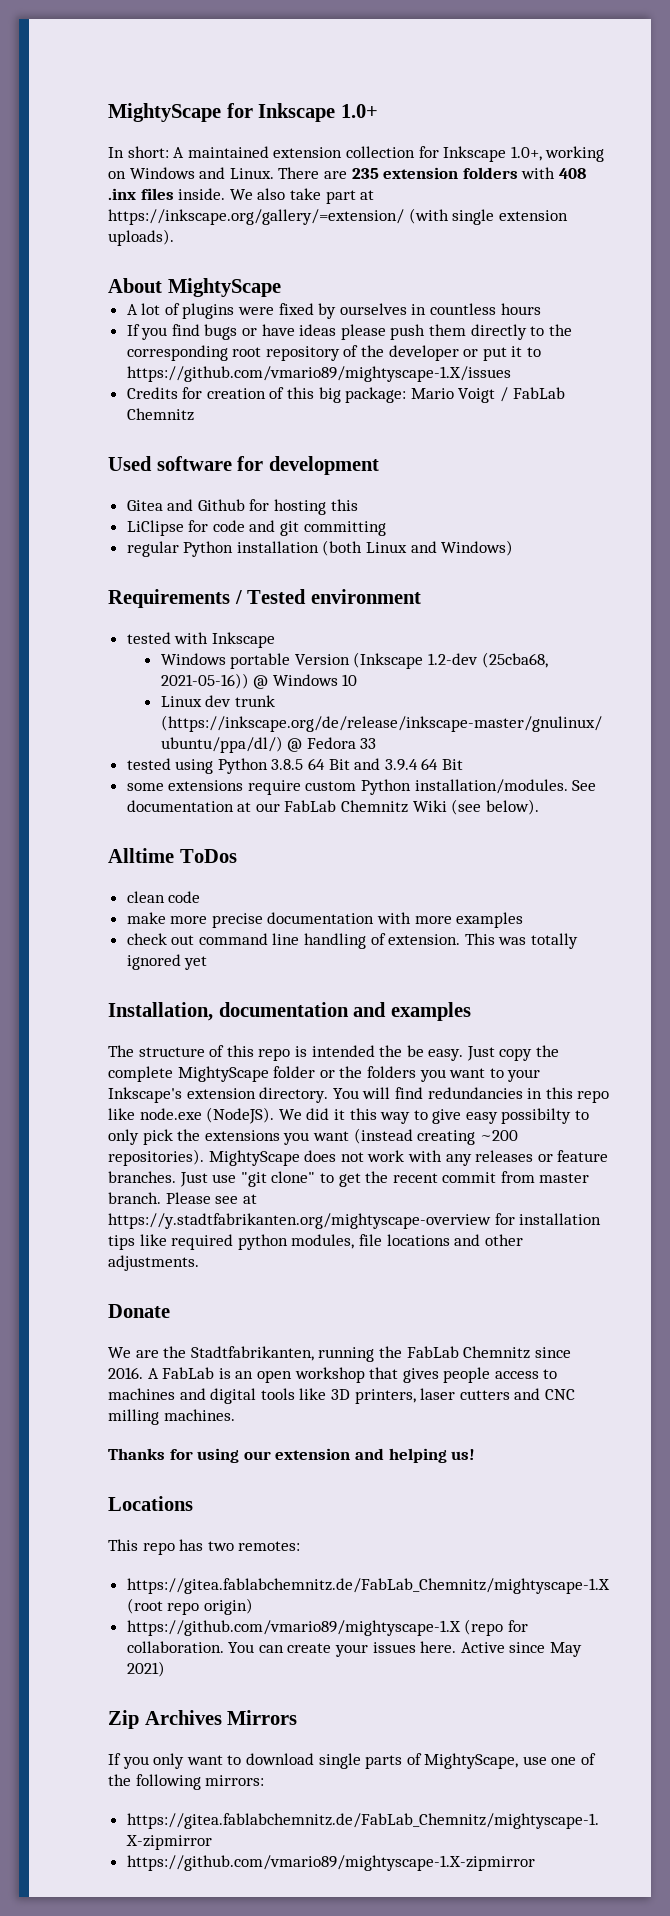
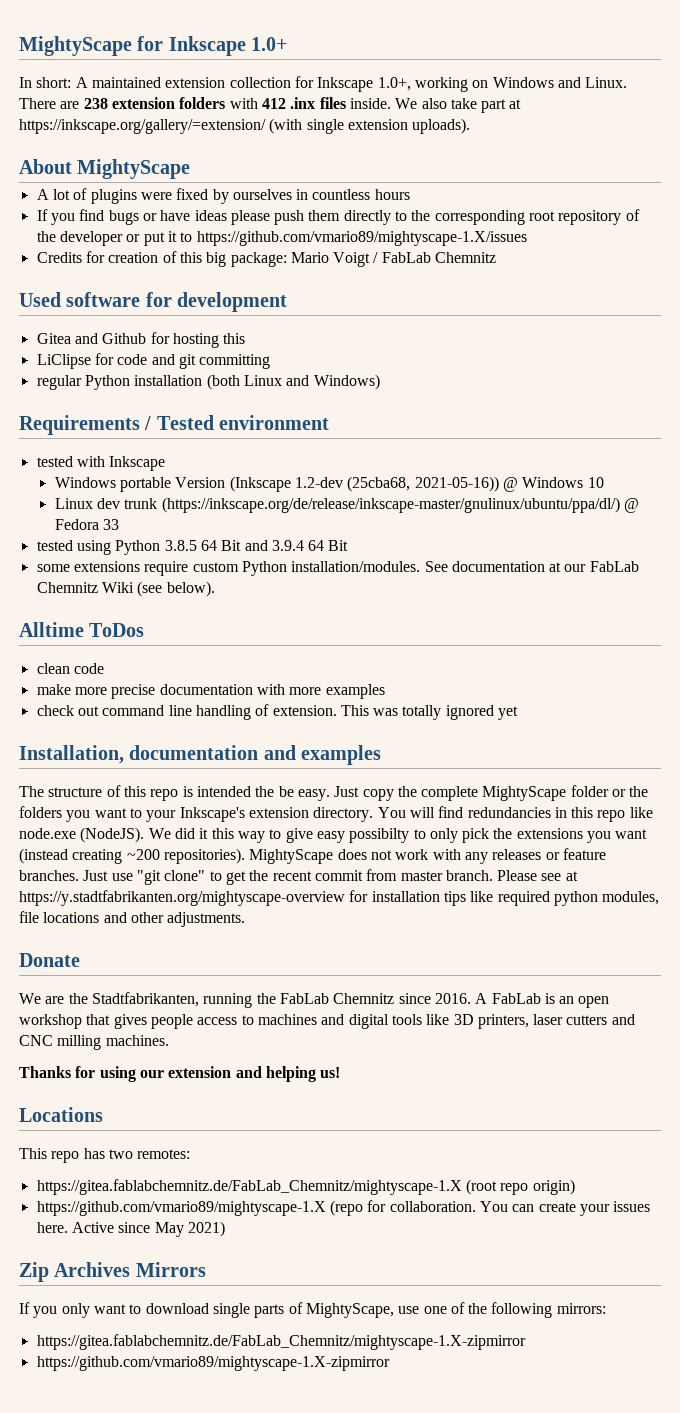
[351,168,379,179] 235 -> [83,98,108,109] 238
[558,168,586,179] 408 -> [261,98,286,109] 412

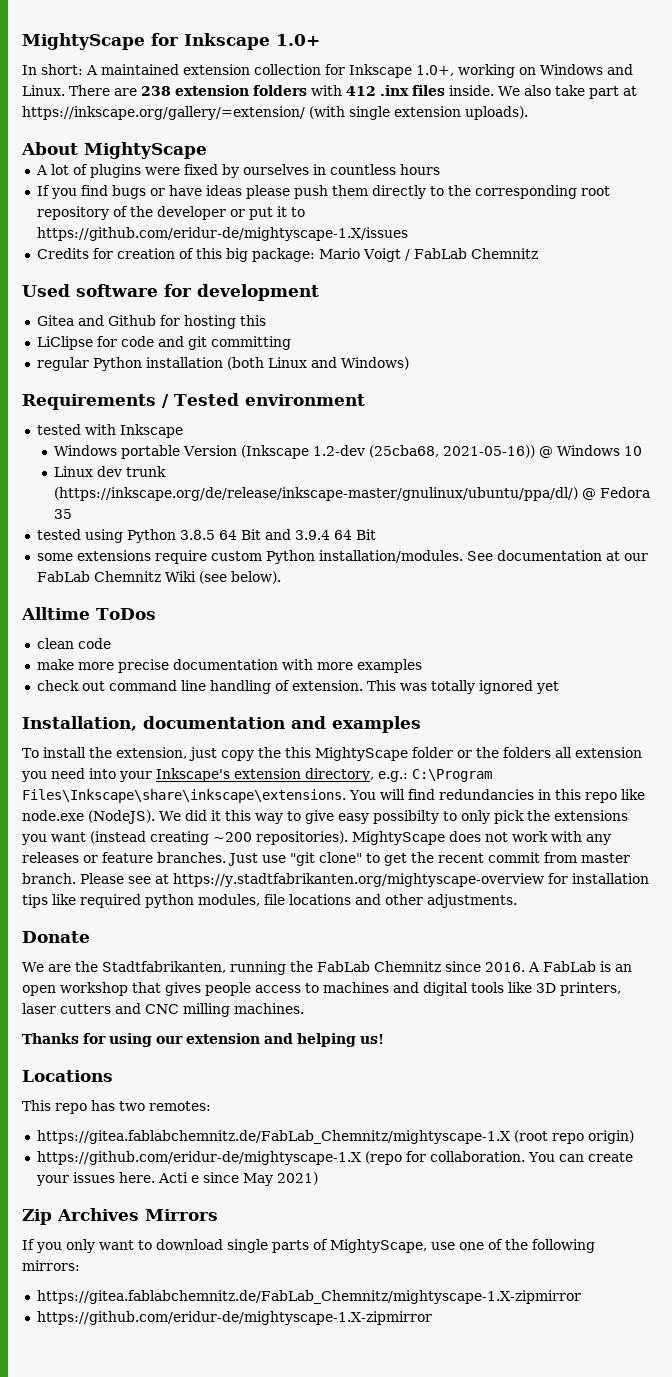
[196,231,527,246] https://github.com/vmario89/mightyscape-1.X/issues -> [36,227,408,241] https://github.com/eridur-de/mightyscape-1.X/issues
[103,519,120,530] 33 -> [53,509,72,519] 35
[19,785,360,801] The structure of this repo is intended the be easy. Just -> [22,747,217,761] To install the extension, just
[421,786,479,801] complete -> [284,747,311,758] this
[66,807,374,822] you want to your Inkscape's extension directory. -> [554,747,642,758] [21,768,492,782] [22,789,346,803] all extension you need into your Inkscape's extension directory, e.g.: C:\Program Files\Inkscape\share\inkscape\extensions.
[36,1201,326,1216] https://github.com/vmario89/mightyscape-1.X -> [36,1151,361,1165] https://github.com/eridur-de/mightyscape-1.X
[71,1222,114,1233] Active -> [157,1172,199,1183] Acti e
[36,1356,390,1371] https://github.com/vmario89/mightyscape-1.X-zipmirror -> [36,1311,432,1325] https://github.com/eridur-de/mightyscape-1.X-zipmirror

